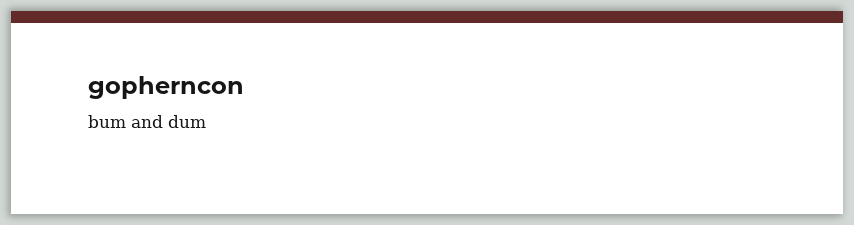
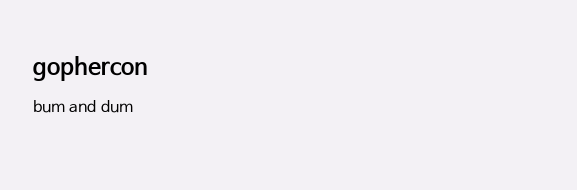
[88,76,244,99] gopherncon -> [33,56,148,81] gophercon

